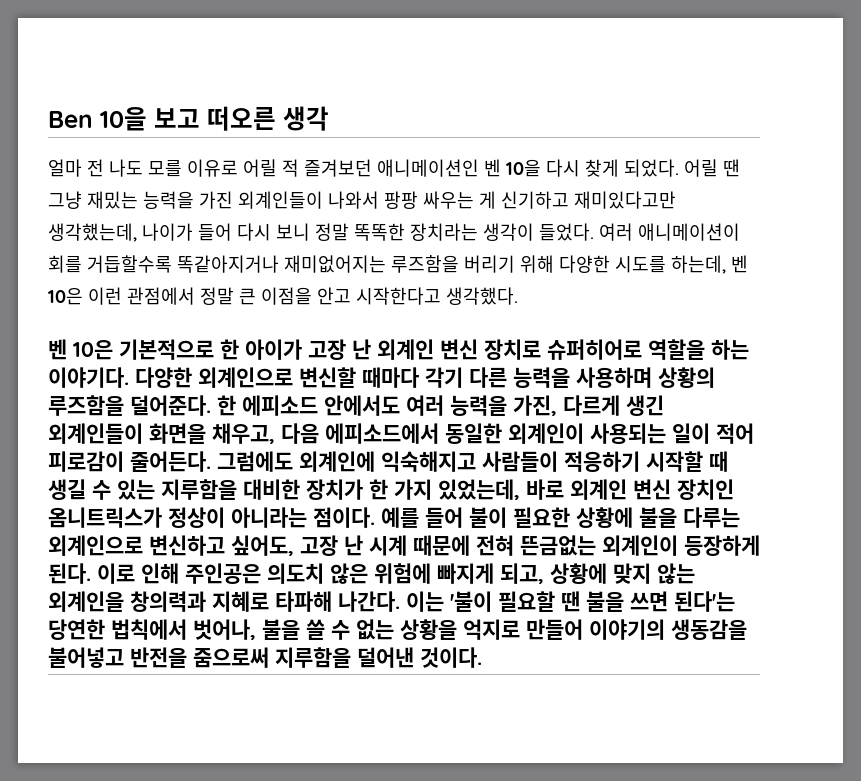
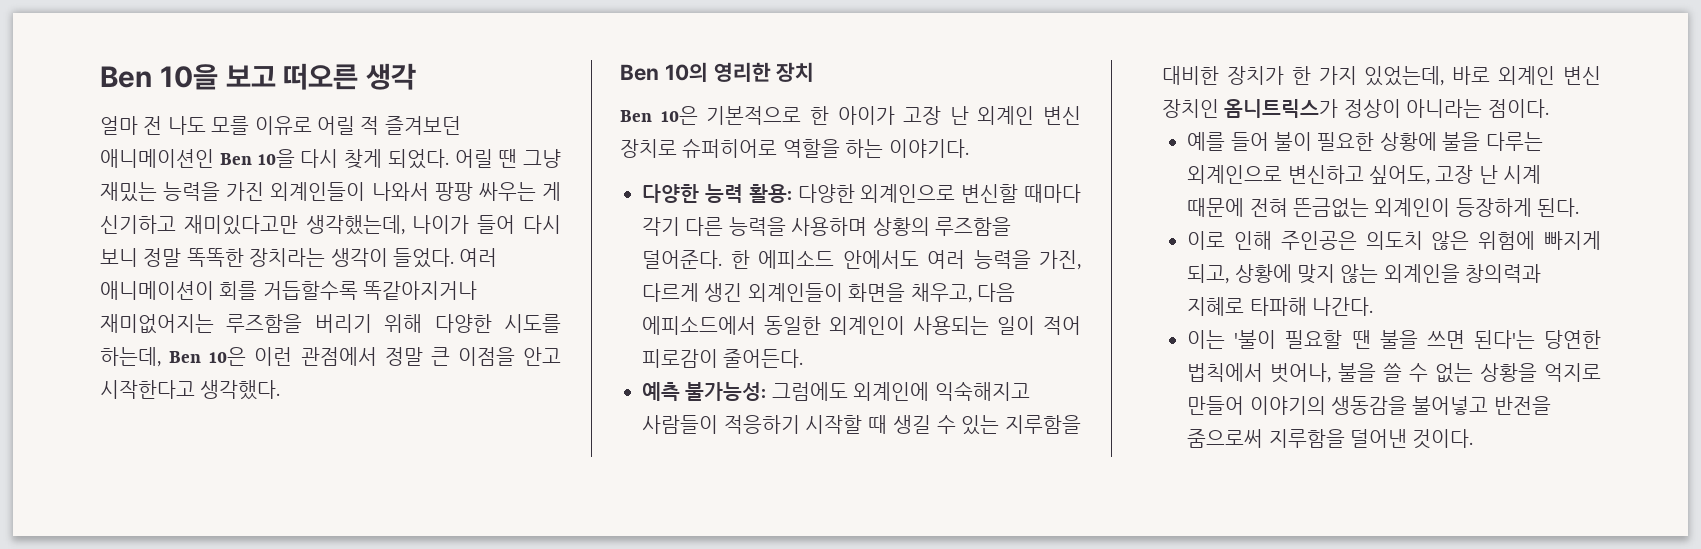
[484,159,501,177] 벤 -> [219,153,252,165] Ben
[731,255,748,273] 벤 -> [169,351,202,363] Ben
[48,339,67,360] 벤 -> [620,62,815,82] [620,110,652,122] Ben 10의 영리한 장치 // Ben
(129, 377) none -> [642,184,792,203] // 다양한 능력 활용:
(211, 461) none -> [642,382,767,401] // 예측 불가능성:
(375, 517) none -> (1549, 108) //
(91, 573) none -> (1580, 207) //
(400, 601) none -> (1374, 306) //

